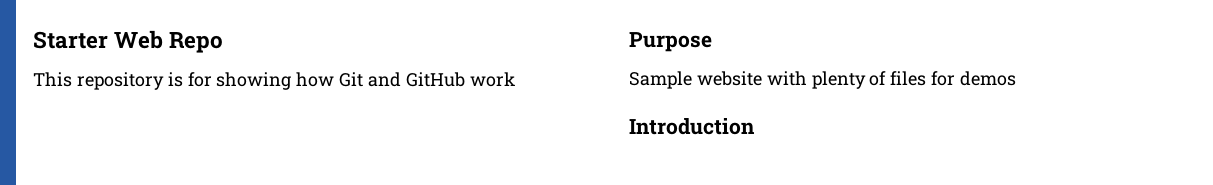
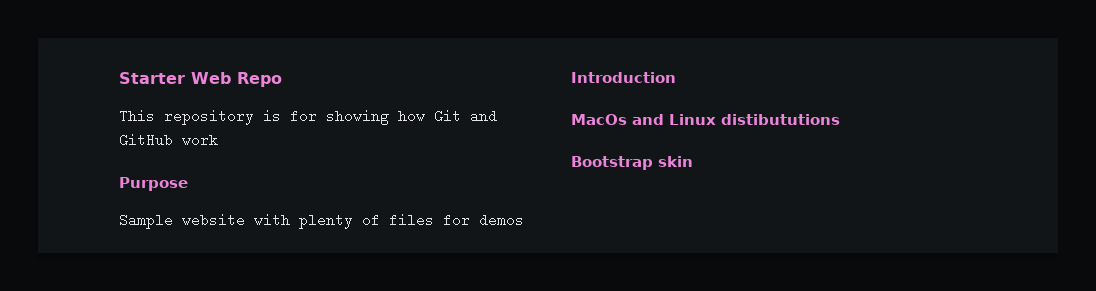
(755, 126) none -> [571,114,840,125] [571,156,693,170] // MacOs and Linux distibututions // Bootstrap skin

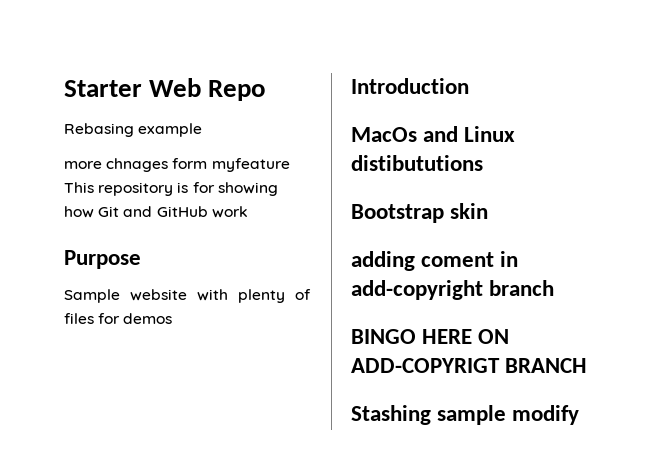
(282, 79) none -> [64,123,203,137] [64,158,290,172] Rebasing example // more chnages form myfeature
(693, 161) none -> [351,251,519,271] [351,280,555,300] [351,329,510,344] [351,358,588,373] [351,405,580,425] // adding coment in add-copyright branch // BINGO HERE ON ADD-COPYRIGT BRANCH // Stashing sample modify

